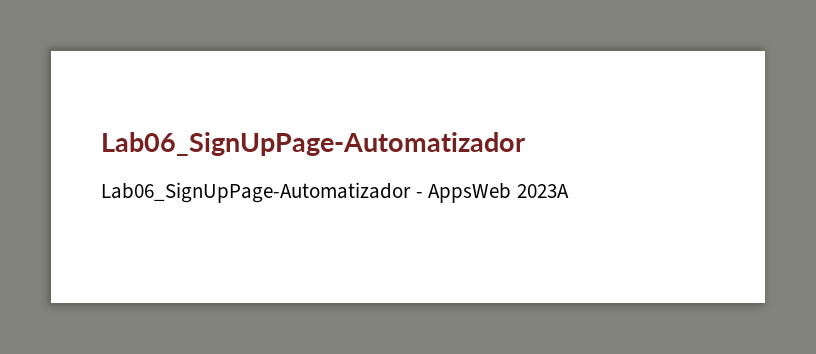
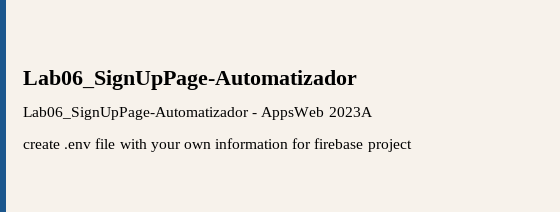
(570, 191) none -> [23,138,412,152] // create .env file with your own information for firebase project

